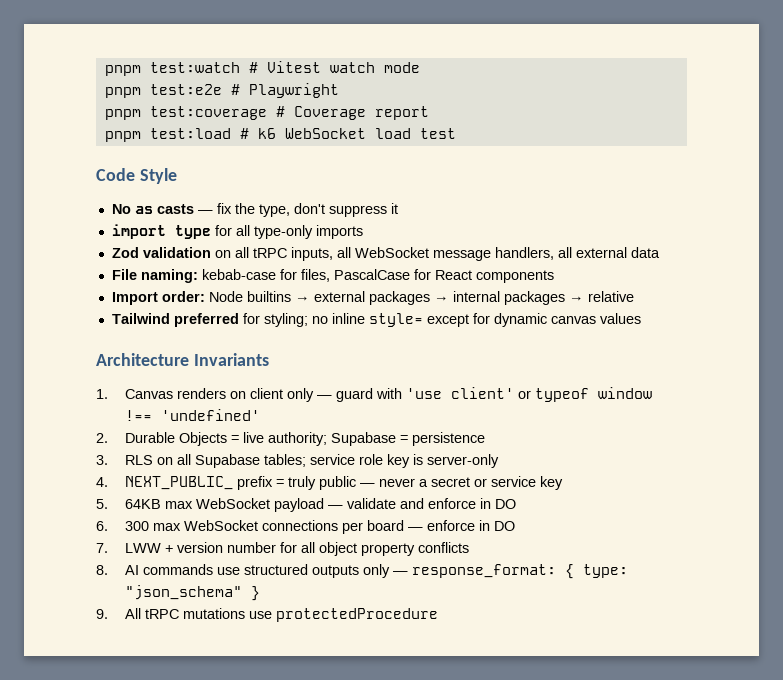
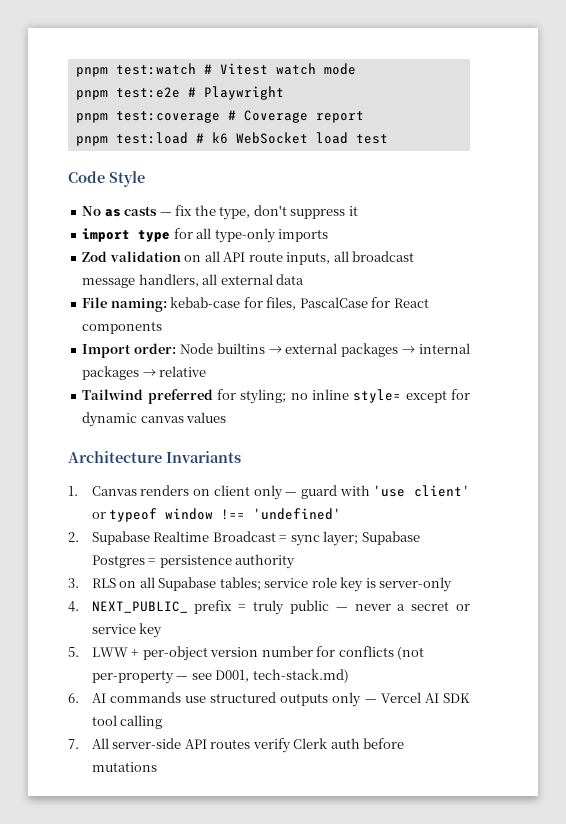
[252,248,287,258] tRPC -> [223,252,283,262] API route
[354,247,429,258] WebSocket -> [352,251,415,262] broadcast
[124,432,396,446] Durable Objects = live authority; Supabase -> [91,531,420,546] [91,555,145,568] Supabase Realtime Broadcast = sync layer; Supabase Postgres
(485, 439) none -> [235,554,296,569] authority
[124,498,516,512] [96,520,515,534] [96,543,108,553] 64KB max WebSocket payload — validate and enforce in DO // 6. 300 max WebSocket connections per board — enforce in DO // 7. -> (79, 652) none
(173, 549) none -> [142,646,208,661] per-object
[300,542,469,556] [96,565,108,575] all object property conflicts // 8. -> [338,646,425,660] [91,669,349,684] [68,693,79,703] conflicts (not per-property — see D001, tech-stack.md) // 6.
[411,564,628,579] [124,585,260,601] [96,608,438,622] response_format: { type: "json_schema" } // 9. All tRPC mutations use protectedProcedure -> [380,692,470,703] [91,715,163,729] [68,738,405,753] [91,762,157,772] Vercel AI SDK tool calling // 7. All server-side API routes verify Clerk auth before mutations

